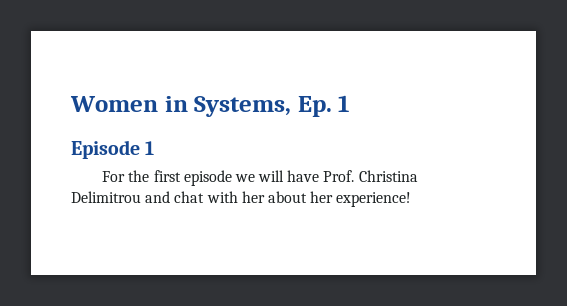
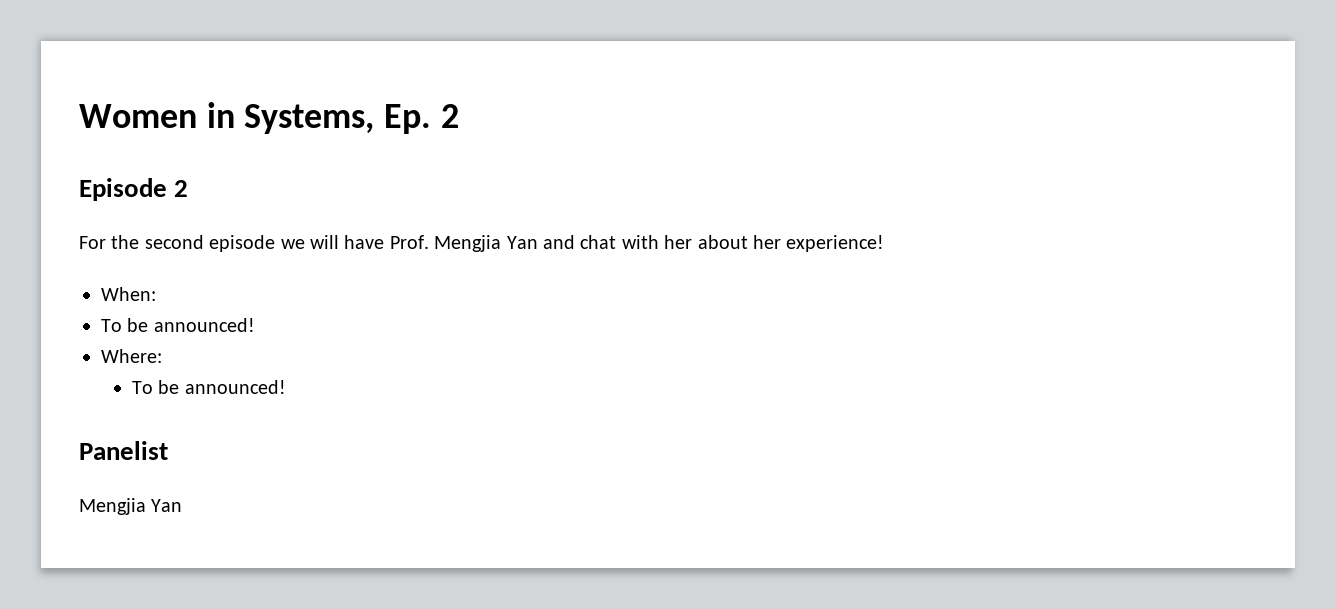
[338,95,350,112] 1 -> [440,104,459,128] 2
[145,141,155,155] 1 -> [174,180,189,197] 2
[153,170,181,182] first -> [144,235,204,249] second
[358,170,418,182] [71,191,141,203] Christina Delimitrou -> [434,235,538,252] Mengjia Yan
(412, 199) none -> [101,287,156,301] [101,318,255,332] [101,349,162,363] [131,380,286,394] [79,441,168,460] [79,498,183,515] // When: // To be announced! // Where: // To be announced! // Panelist // Mengjia Yan

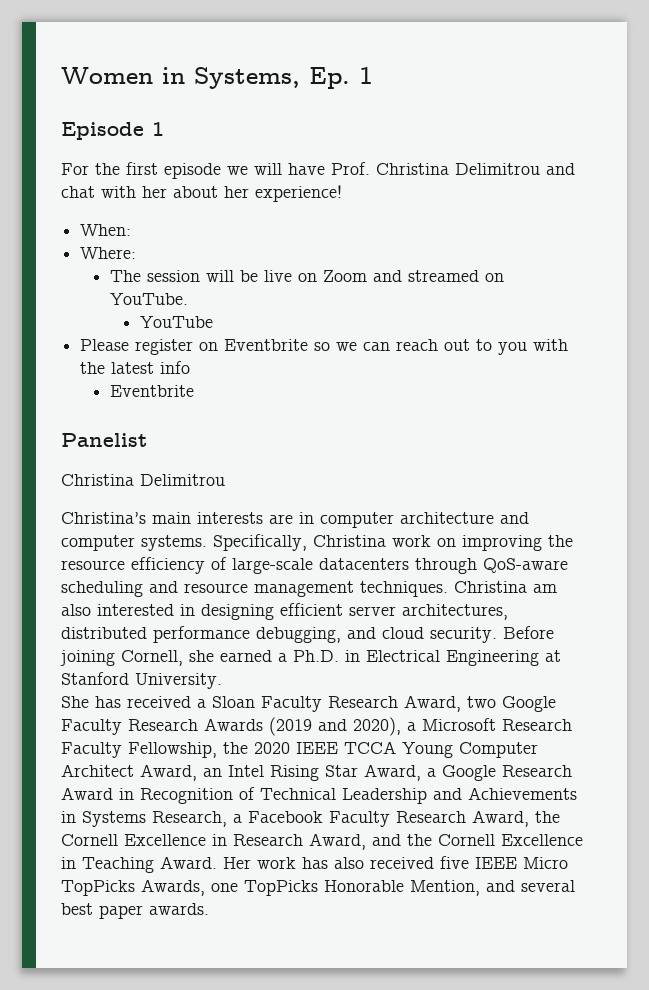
[440,104,459,128] 2 -> [359,67,373,84] 1
[174,180,189,197] 2 -> [152,122,164,136] 1
[144,235,204,249] second -> [126,162,158,175] first
[434,235,538,252] Mengjia Yan -> [376,163,540,175] Christina Delimitrou
[101,318,255,332] [101,349,162,363] [131,380,286,394] [79,441,168,460] [79,498,183,515] To be announced! // Where: // To be announced! // Panelist // Mengjia Yan -> [80,247,137,259] [109,270,504,282] [109,293,188,305] [139,316,213,328] [80,339,569,355] [80,361,191,374] [109,385,194,397] [61,433,147,447] [61,474,225,486] [61,512,529,528] [61,534,573,551] [61,557,568,574] [61,581,557,597] [61,603,508,620] [61,626,554,643] [60,650,561,666] [61,672,222,689] [61,695,556,712] [61,717,572,736] [61,741,538,758] [61,764,572,781] [61,787,577,804] [61,810,560,827] [61,833,583,850] [61,856,568,873] [61,879,575,896] [61,903,209,919] Where: // The session will be live on Zoom and streamed on YouTube. // YouTube // Please register on Eventbrite so we can reach out to you with the latest info // Eventbrite // Panelist // Christina Delimitrou // Christina’s main interests are in computer architecture and computer systems. Specifically, Christina work on improving the resource efficiency of large-scale datacenters through QoS-aware scheduling and resource management techniques. Christina am also interested in designing efficient server architectures, distributed performance debugging, and cloud security. Before joining Cornell, she earned a Ph.D. in Electrical Engineering at Stanford University. // She has received a Sloan Faculty Research Award, two Google Faculty Research Awards (2019 and 2020), a Microsoft Research Faculty Fellowship, the 2020 IEEE TCCA Young Computer Architect Award, an Intel Rising Star Award, a Google Research Award in Recognition of Technical Leadership and Achievements in Systems Research, a Facebook Faculty Research Award, the Cornell Excellence in Research Award, and the Cornell Excellence in Teaching Award. Her work has also received five IEEE Micro TopPicks Awards, one TopPicks Honorable Mention, and several best paper awards.

